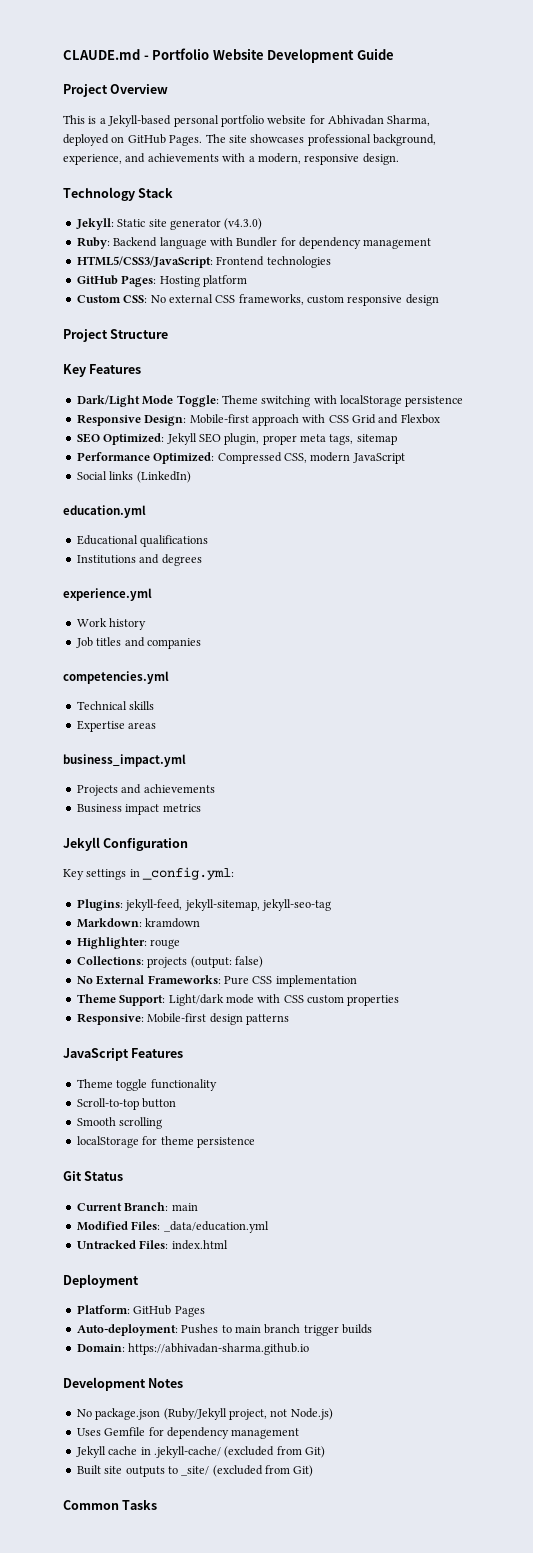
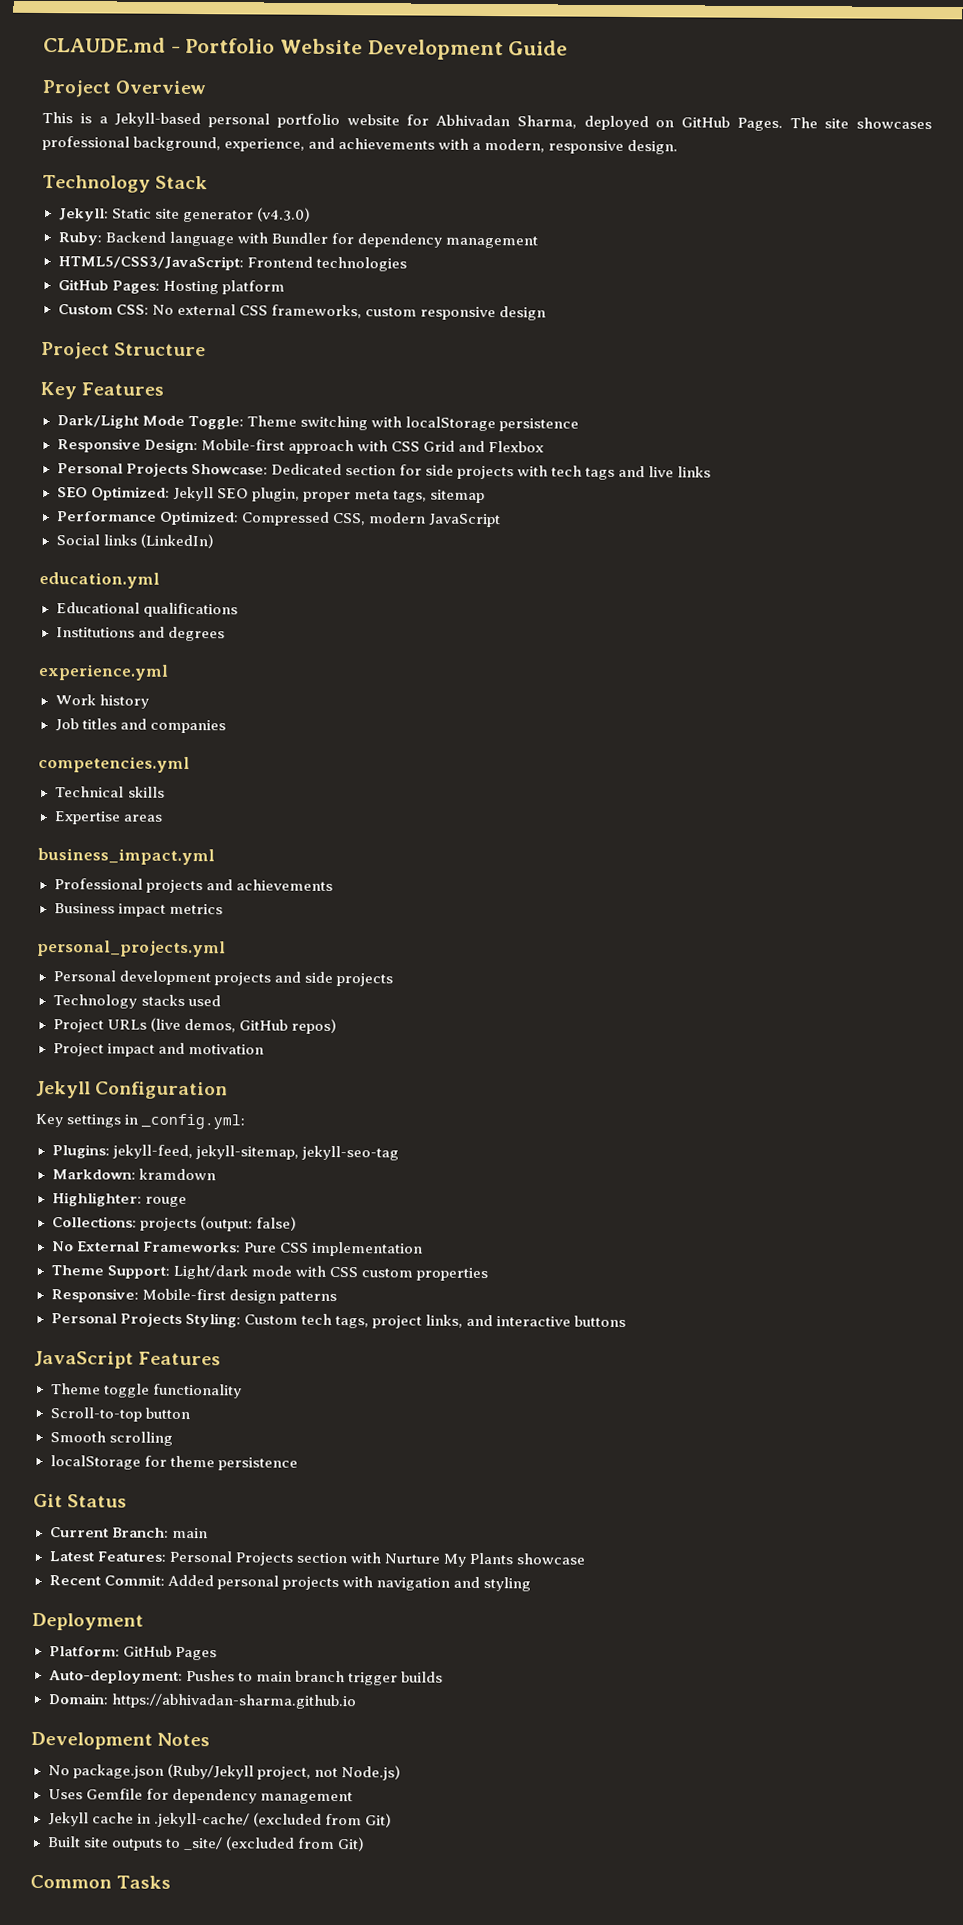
(440, 419) none -> [56,462,712,480] // Personal Projects Showcase: Dedicated section for side projects with tech tags and live links
[76,785,118,796] Projects -> [53,878,203,894] Professional projects
(201, 808) none -> [37,939,226,958] [52,970,393,987] [52,994,221,1009] [52,1017,337,1035] [52,1042,264,1057] // personal_projects.yml // Personal development projects and side projects // Technology stacks used // Project URLs (live demos, GitHub repos) // Project impact and motivation
(289, 1019) none -> [50,1312,626,1329] // Personal Projects Styling: Custom tech tags, project links, and interactive buttons
[76,1221,269,1233] [76,1240,228,1250] Modified Files: _data/education.yml // Untracked Files: index.html -> [48,1550,585,1567] [48,1574,531,1592] Latest Features: Personal Projects section with Nurture My Plants showcase // Recent Commit: Added personal projects with navigation and styling

